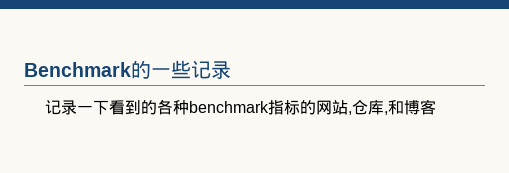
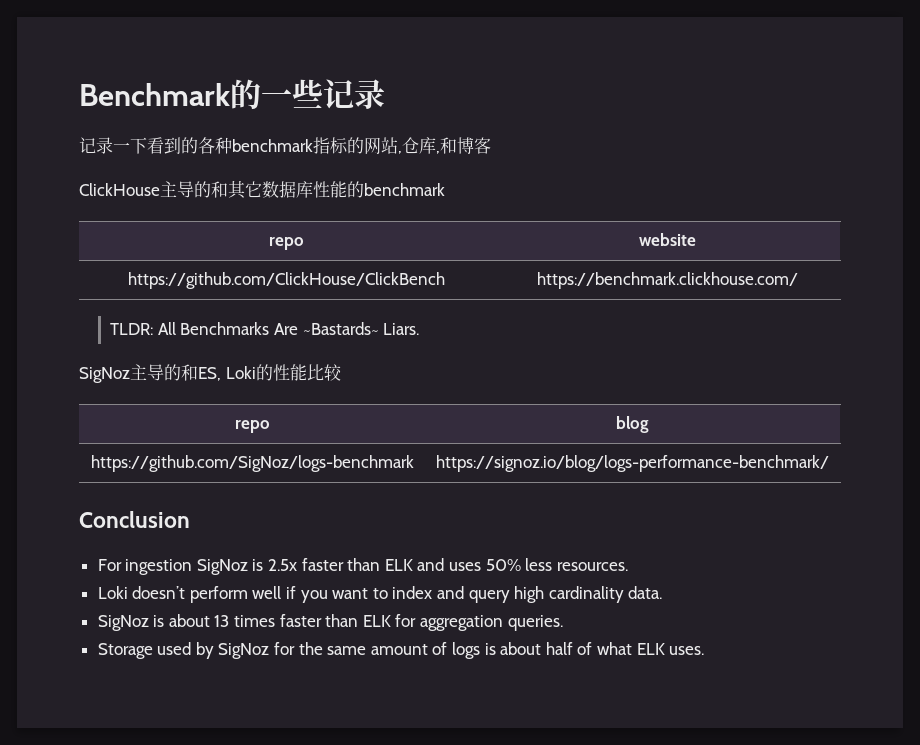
(437, 107) none -> [79,180,445,199] [269,237,304,250] [638,233,696,246] [128,272,446,289] [536,272,798,289] [110,322,420,335] [79,364,342,383] [234,420,270,433] [616,416,649,433] [90,455,414,472] [436,455,830,472] [79,511,190,528] [97,558,628,575] [97,586,663,603] [97,614,563,631] [97,642,705,659] // ClickHouse主导的和其它数据库性能的benchmark // repo | website // https://github.com/ClickHouse/ClickBench | https://benchmark.clickhouse.com/ // TLDR: All Benchmarks Are ~Bastards~ Liars. // SigNoz主导的和ES, Loki的性能比较 // repo | blog // https://github.com/SigNoz/logs-benchmark | https://signoz.io/blog/logs-performance-benchmark/ // Conclusion // For ingestion SigNoz is 2.5x faster than ELK and uses 50% less resources. // Loki doesn’t perform well if you want to index and query high cardinality data. // SigNoz is about 13 times faster than ELK for aggregation queries. // Storage used by SigNoz for the same amount of logs is about half of what ELK uses.

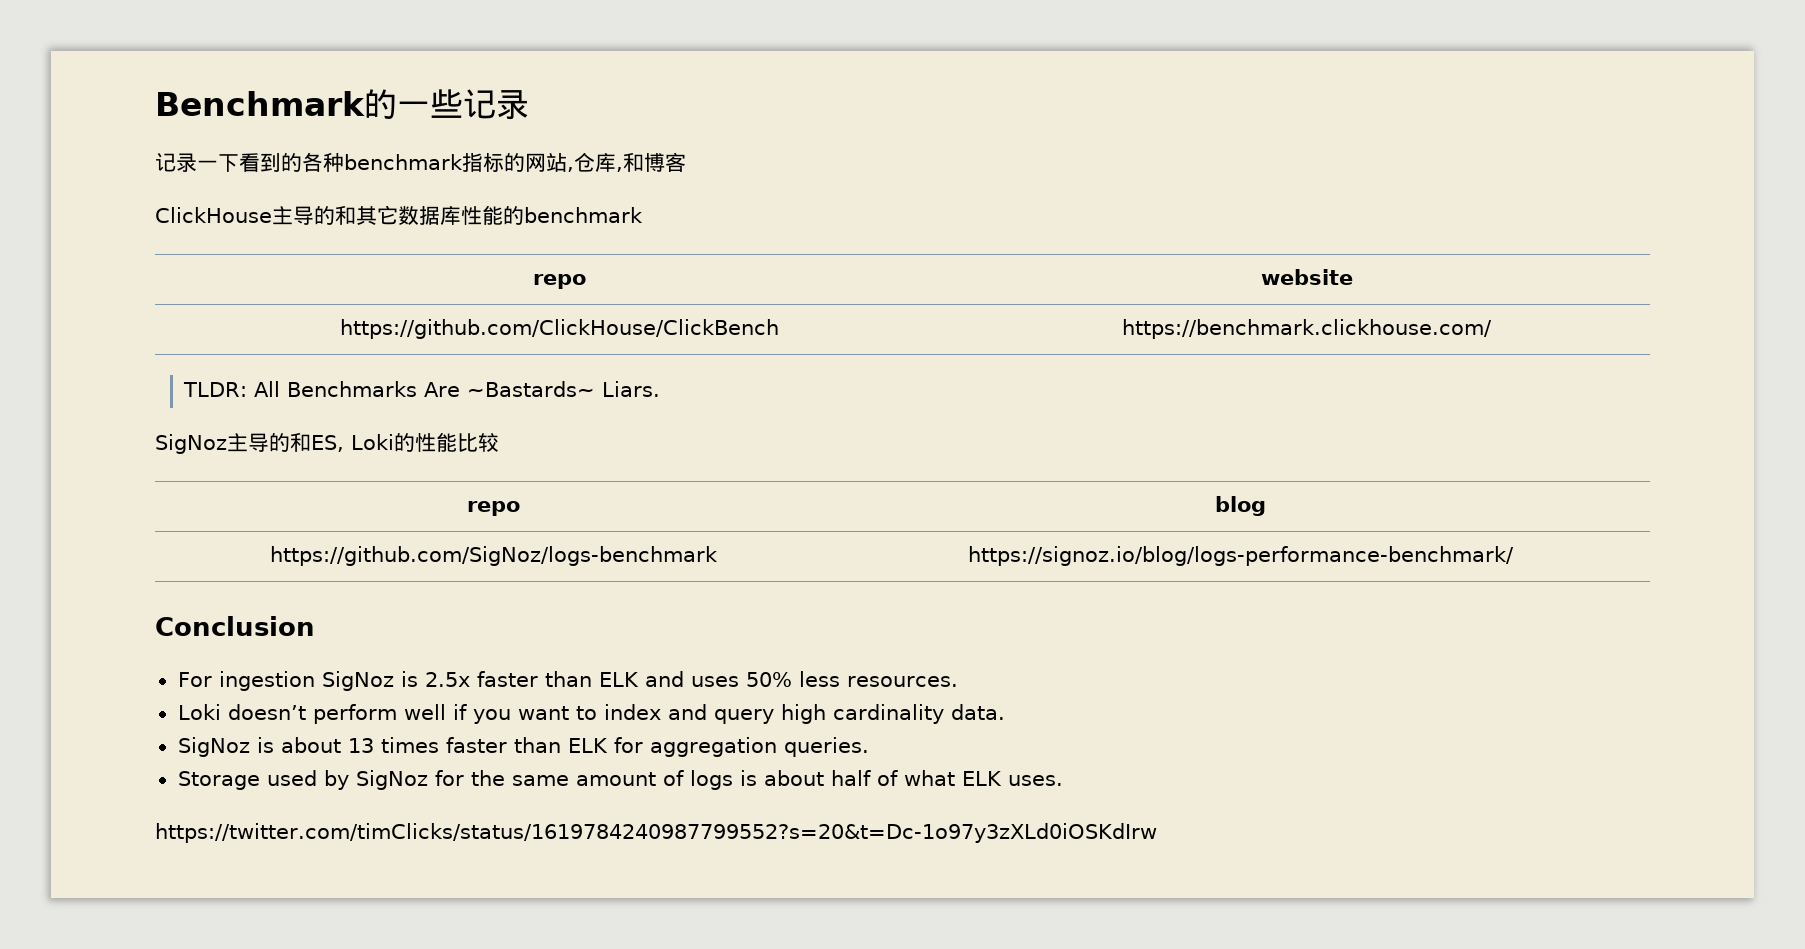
(705, 650) none -> [155,823,1157,843] // https://twitter.com/timClicks/status/1619784240987799552?s=20&t=Dc-1o97y3zXLd0iOSKdIrw

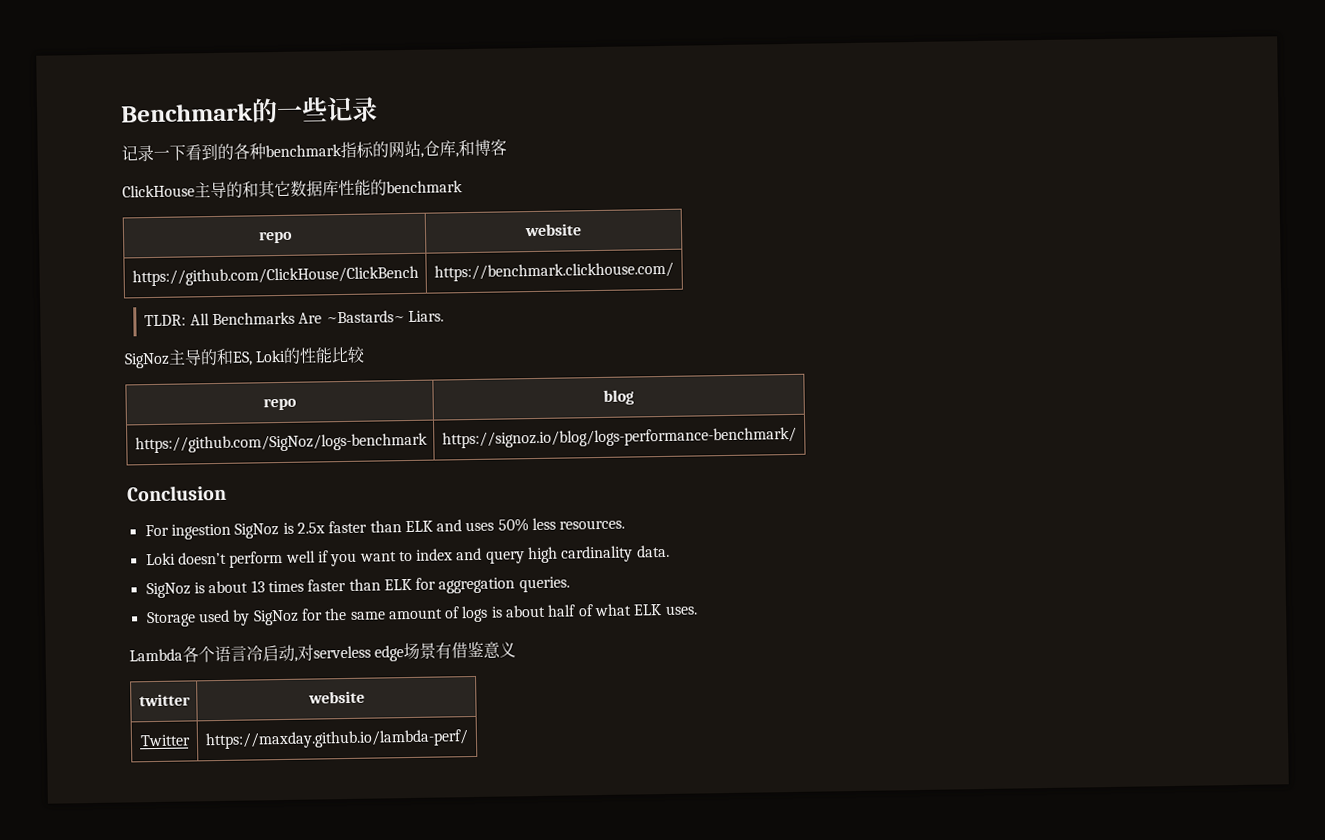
[155,823,1157,843] https://twitter.com/timClicks/status/1619784240987799552?s=20&t=Dc-1o97y3zXLd0iOSKdIrw -> [129,641,517,663] [138,693,191,707] [307,690,365,704] [139,734,191,747] [205,729,469,750] Lambda各个语言冷启动,对serveless edge场景有借鉴意义 // twitter | website // Twitter | https://maxday.github.io/lambda-perf/

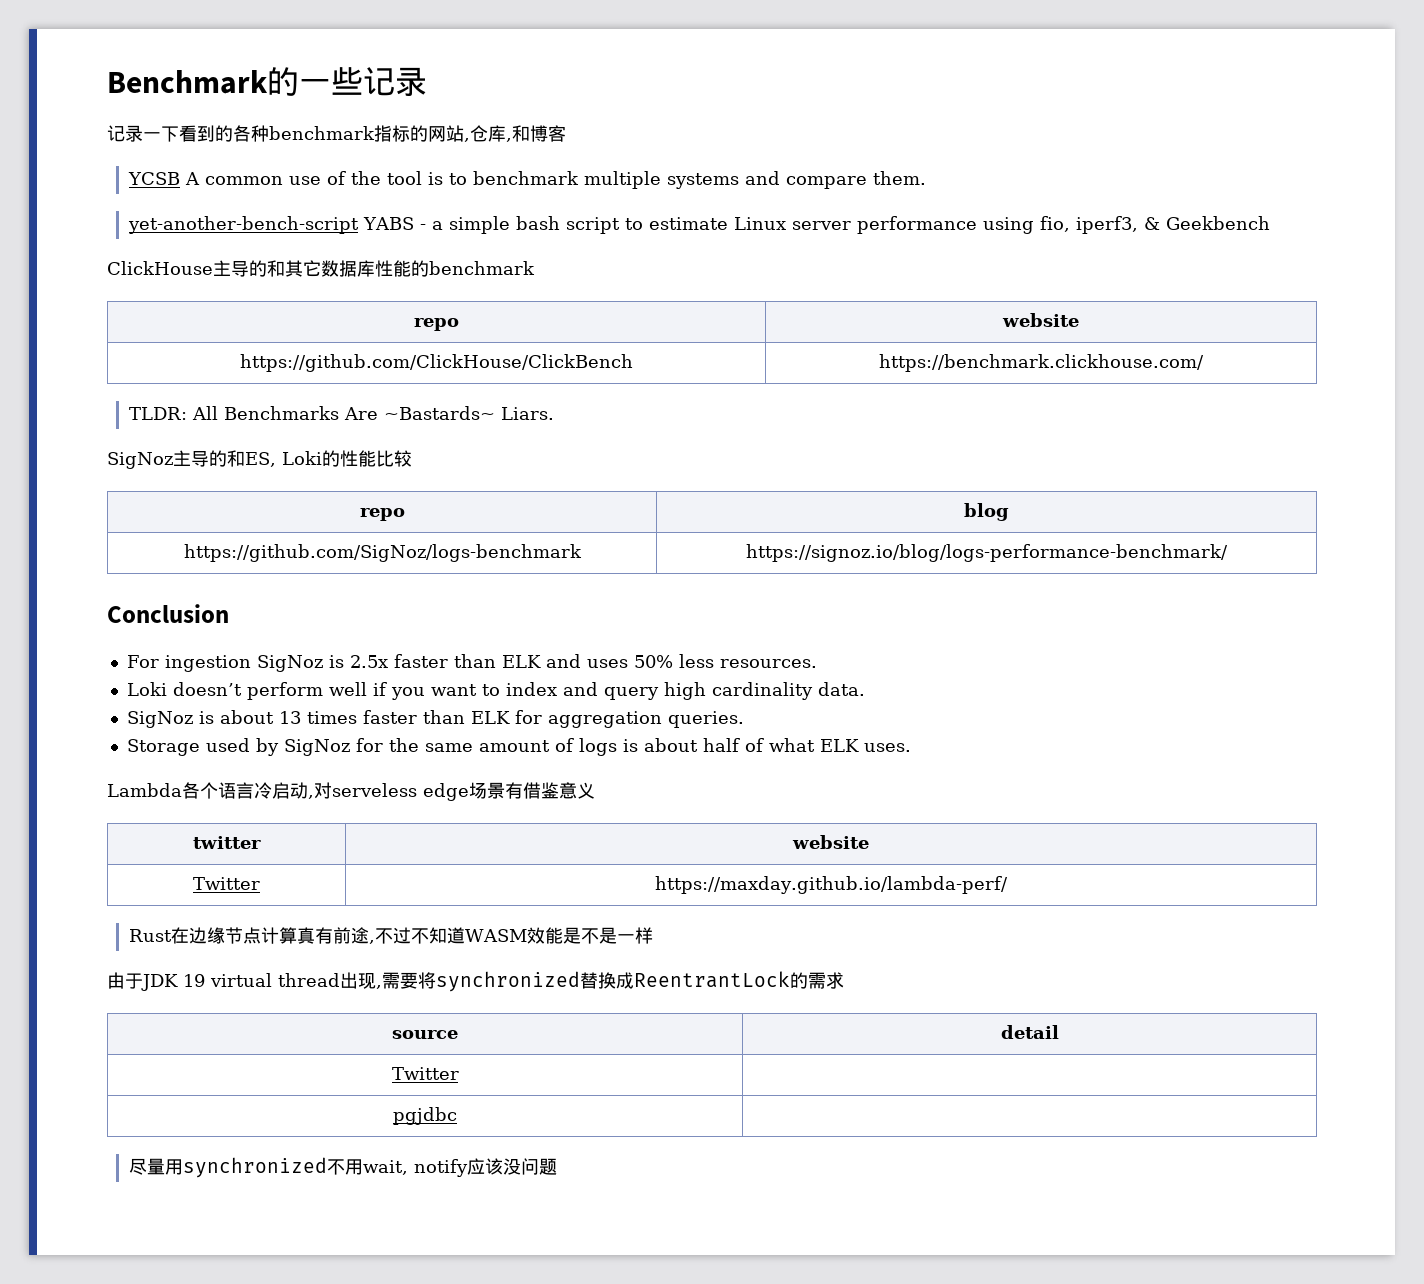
(507, 147) none -> [127,171,926,189] [127,216,1270,234] // YCSB A common use of the tool is to benchmark multiple systems and compare them. // yet-another-bench-script YABS - a simple bash script to estimate Linux server performance using fio, iperf3, & Geekbench
(469, 739) none -> [128,927,653,944] [107,971,844,992] [392,1030,458,1039] [1000,1025,1059,1039] [391,1067,459,1080] [393,1107,457,1125] [128,1157,557,1178] // Rust在边缘节点计算真有前途,不过不知道WASM效能是不是一样 // 由于JDK 19 virtual thread出现,需要将synchronized替换成ReentrantLock的需求 // source | detail // Twitter | // pgjdbc | // 尽量用synchronized不用wait, notify应该没问题

